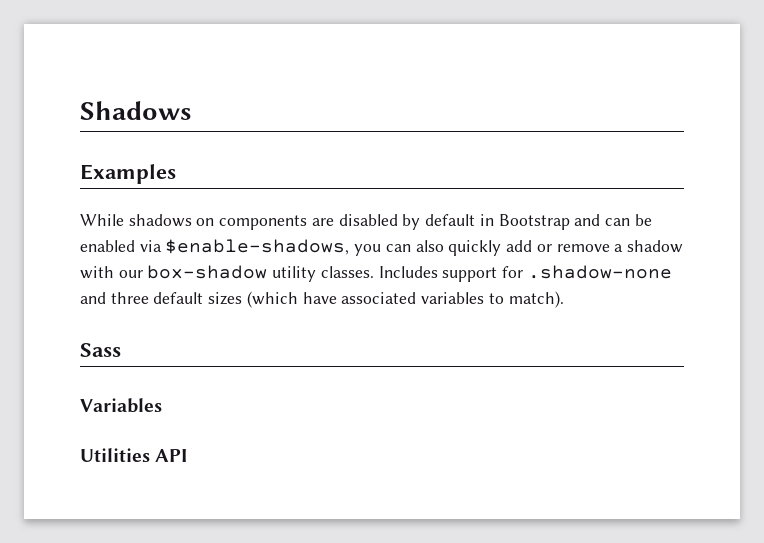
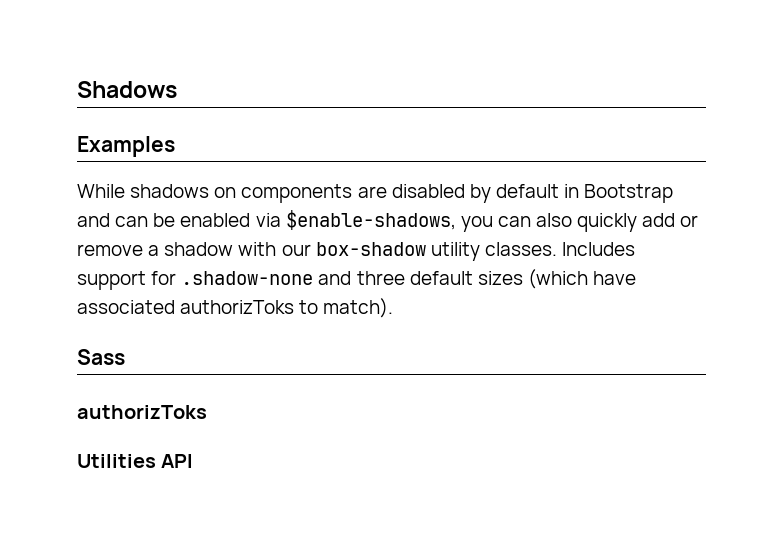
[421,292,485,304] variables -> [180,300,295,314] authorizToks
[80,398,162,413] Variables -> [77,405,207,419] authorizToks

